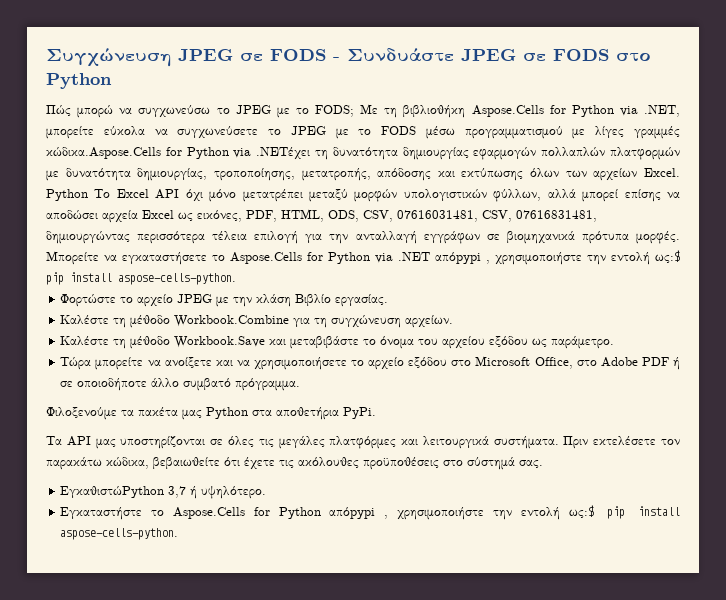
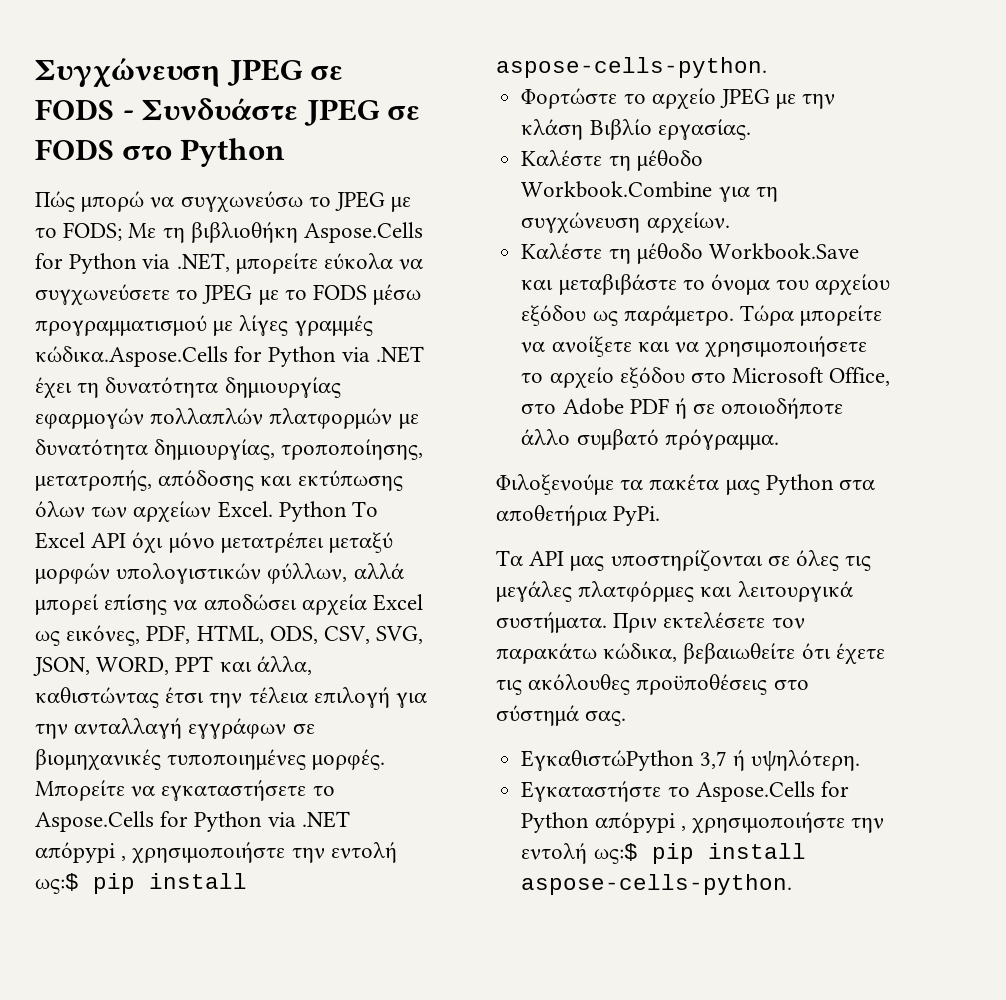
[256,147,311,160] .NETέχει -> [375,346,424,363] [35,377,72,399] .NET έχει
[397,210,597,222] [46,231,206,244] 07616031481, CSV, 07616831481, δημιουργώντας περισσότερα -> [376,626,424,644] [33,656,312,676] [35,687,243,708] SVG, JSON, WORD, PPT και άλλα, καθιστώντας έτσι την
[506,231,629,244] βιομηχανικά πρότυπα -> [35,749,307,771] βιομηχανικές τυποποιημένες
(615, 342) // -> (734, 315) none
[201,486,267,499] υψηλότερο. -> [750,750,860,771] υψηλότερη.

